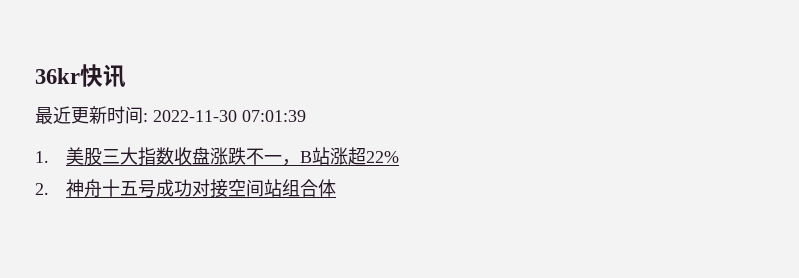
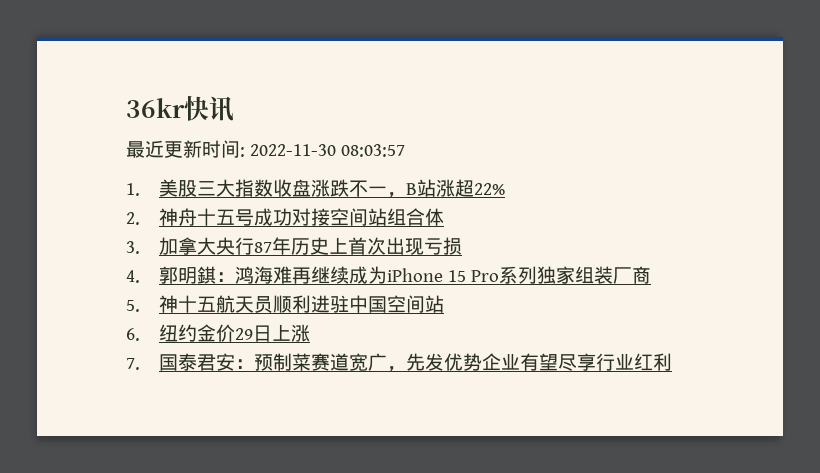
[242,110,306,122] 07:01:39 -> [340,144,405,157] 08:03:57
(336, 188) none -> [126,237,463,255] [126,266,652,284] [126,295,445,313] [126,324,311,342] [126,353,673,372] // 3.加拿大央行87年历史上首次出现亏损 // 4.郭明錤：鸿海难再继续成为iPhone 15 Pro系列独家组装厂商 // 5.神十五航天员顺利进驻中国空间站 // 6.纽约金价29日上涨 // 7.国泰君安：预制菜赛道宽广，先发优势企业有望尽享行业红利

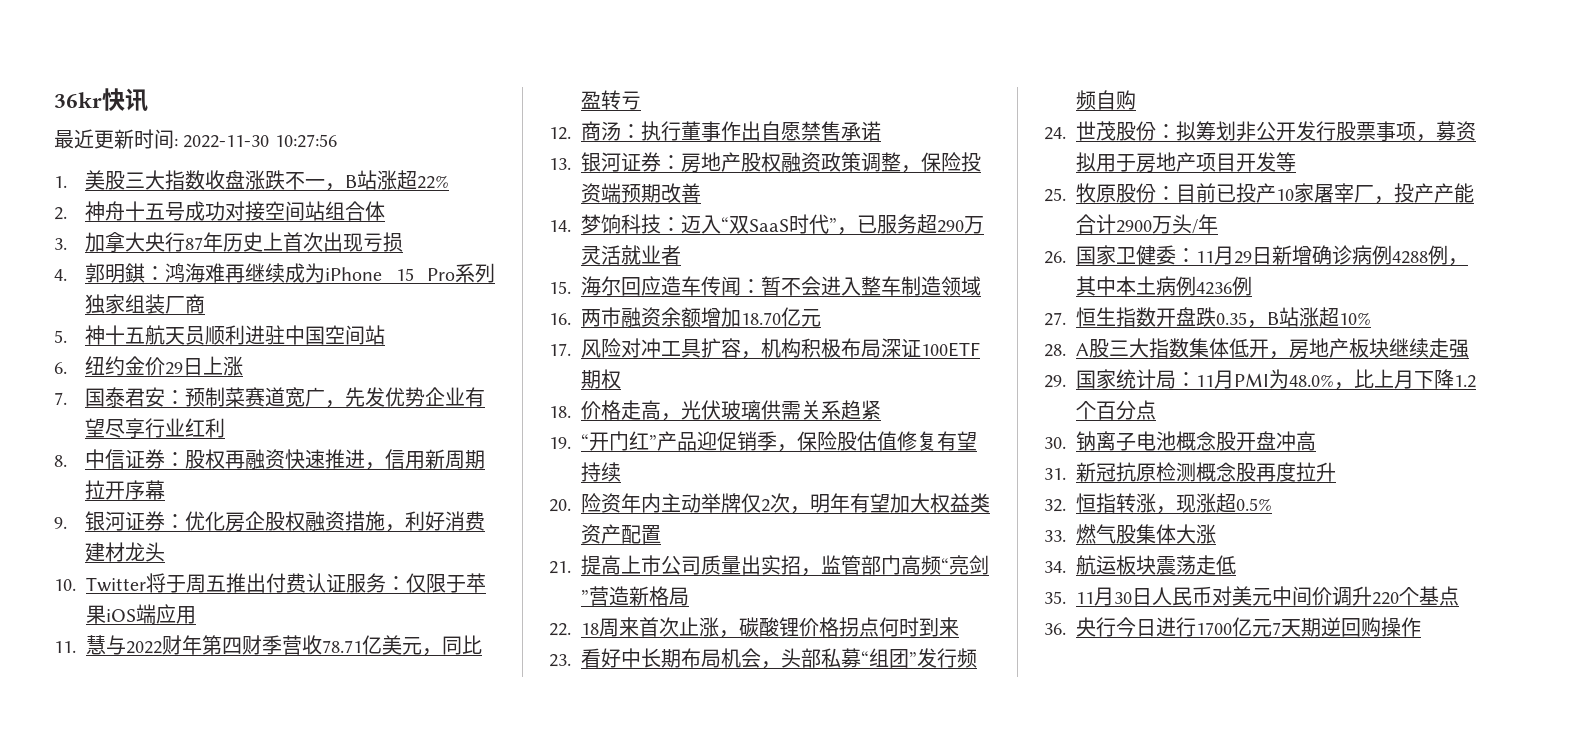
[340,144,405,157] 08:03:57 -> [274,134,337,148] 10:27:56
(673, 362) none -> [54,449,486,470] [85,480,166,500] [54,511,486,532] [85,542,166,562] [54,573,486,593] [86,604,196,624] [54,635,482,656] [581,90,641,110] [549,121,881,141] [549,152,981,173] [581,183,701,203] [549,214,984,235] [581,245,681,265] [549,276,981,296] [549,307,821,327] [549,338,980,359] [581,369,621,389] [549,400,881,421] [549,431,977,452] [581,462,621,482] [549,493,990,514] [581,524,661,544] [549,555,989,576] [581,586,689,606] [549,617,959,638] [549,648,977,669] [1076,90,1136,110] [1044,121,1476,142] [1076,152,1296,173] [1044,183,1474,204] [1076,214,1218,234] [1044,245,1468,266] [1076,276,1252,296] [1044,307,1371,328] [1044,338,1469,359] [1044,369,1476,390] [1076,400,1156,420] [1044,431,1316,451] [1044,462,1336,482] [1044,493,1272,514] [1044,524,1216,544] [1044,555,1236,575] [1044,586,1459,606] [1044,617,1421,637] // 8.中信证券：股权再融资快速推进，信用新周期拉开序幕 // 9.银河证券：优化房企股权融资措施，利好消费建材龙头 // 10. Twitter将于周五推出付费认证服务：仅限于苹果iOS端应用 // 11.慧与2022财年第四财季营收78.71亿美元，同比盈转亏 // 12.商汤：执行董事作出自愿禁售承诺 // 13.银河证券：房地产股权融资政策调整，保险投资端预期改善 // 14.梦饷科技：迈入“双SaaS时代”，已服务超290万灵活就业者 // 15.海尔回应造车传闻：暂不会进入整车制造领域 // 16.两市融资余额增加18.70亿元 // 17.风险对冲工具扩容，机构积极布局深证100ETF期权 // 18.价格走高，光伏玻璃供需关系趋紧 // 19. “开门红”产品迎促销季，保险股估值修复有望持续 // 20.险资年内主动举牌仅2次，明年有望加大权益类资产配置 // 21.提高上市公司质量出实招，监管部门高频“亮剑”营造新格局 // 22. 18周来首次止涨，碳酸锂价格拐点何时到来 // 23.看好中长期布局机会，头部私募“组团”发行频频自购 // 24.世茂股份：拟筹划非公开发行股票事项，募资拟用于房地产项目开发等 // 25.牧原股份：目前已投产10家屠宰厂，投产产能合计2900万头/年 // 26.国家卫健委：11月29日新增确诊病例4288例，其中本土病例4236例 // 27.恒生指数开盘跌0.35，B站涨超10% // 28. A股三大指数集体低开，房地产板块继续走强 // 29.国家统计局：11月PMI为48.0%，比上月下降1.2个百分点 // 30.钠离子电池概念股开盘冲高 // 31.新冠抗原检测概念股再度拉升 // 32.恒指转涨，现涨超0.5% // 33.燃气股集体大涨 // 34.航运板块震荡走低 // 35. 11月30日人民币对美元中间价调升220个基点 // 36.央行今日进行1700亿元7天期逆回购操作

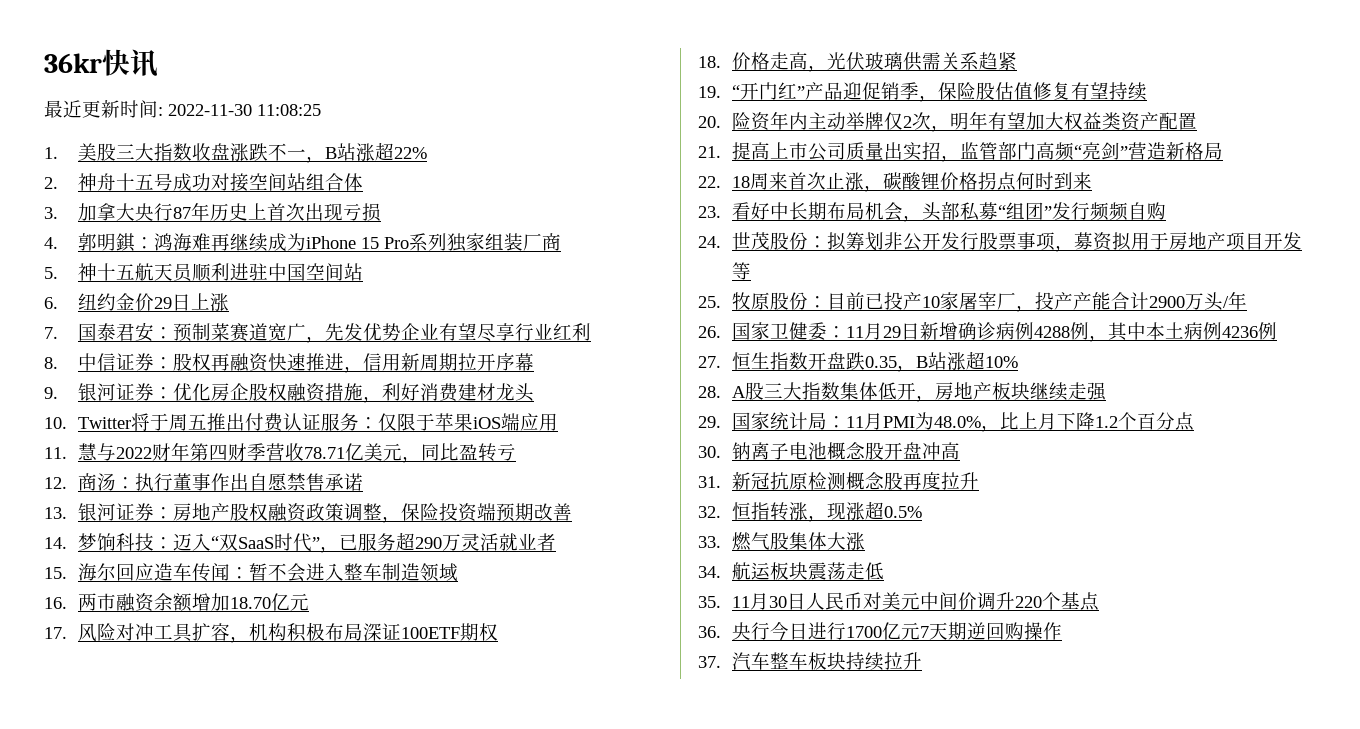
[274,134,337,148] 10:27:56 -> [257,104,321,116] 11:08:25
(1421, 627) none -> [698,652,922,671] // 37.汽车整车板块持续拉升

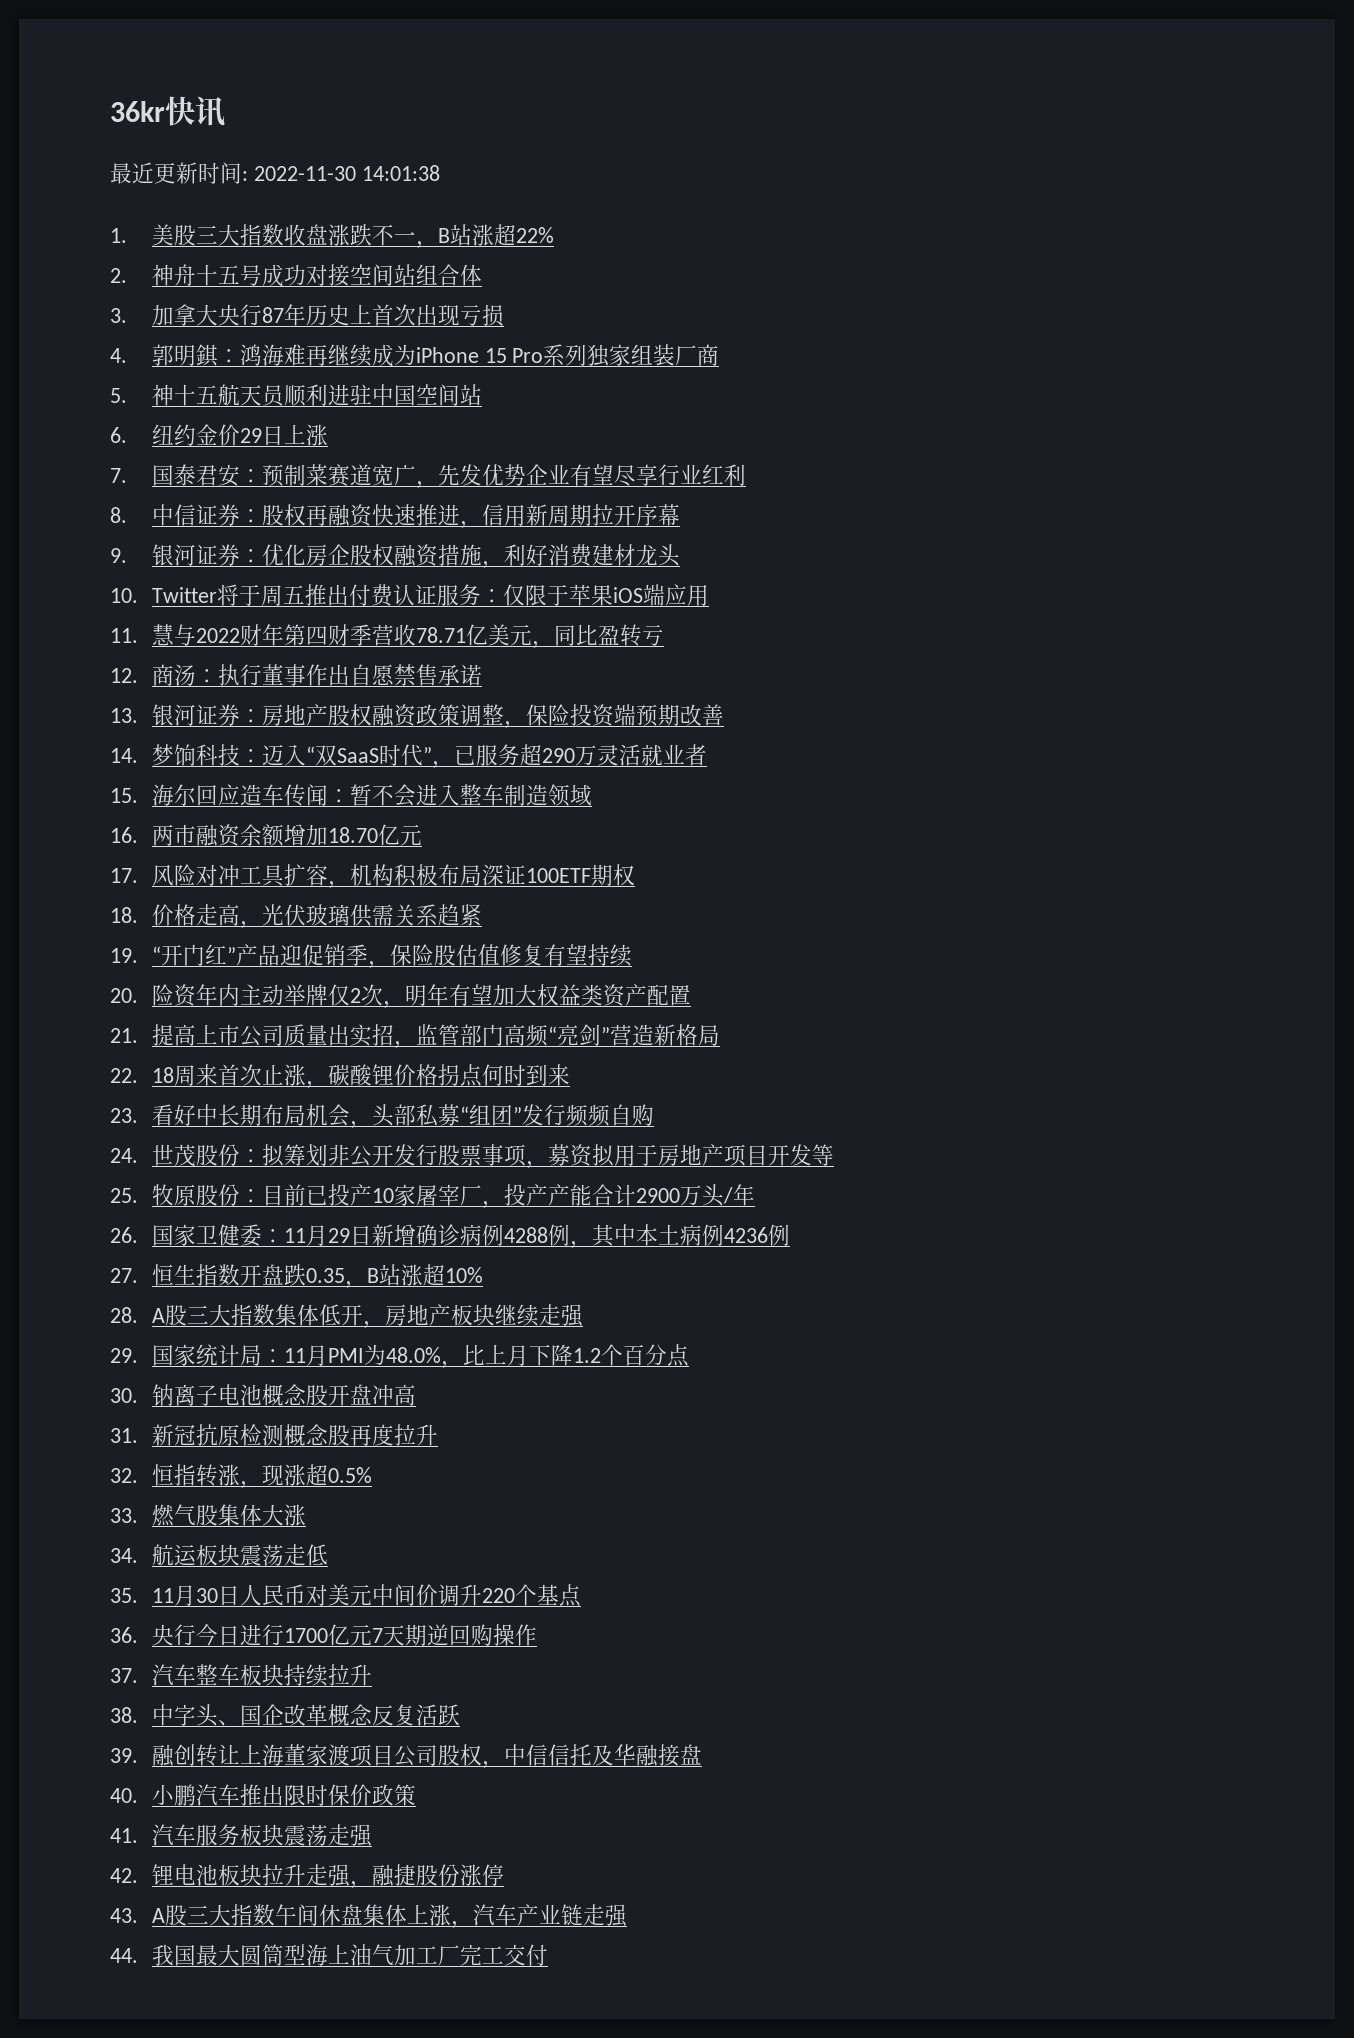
[257,104,321,116] 11:08:25 -> [361,165,440,181] 14:01:38
(922, 661) none -> [110,1704,460,1727] [110,1744,702,1769] [110,1784,416,1806] [110,1824,373,1847] [110,1864,504,1889] [110,1904,628,1929] [110,1944,548,1966] // 38.中字头、国企改革概念反复活跃 // 39.融创转让上海董家渡项目公司股权，中信信托及华融接盘 // 40.小鹏汽车推出限时保价政策 // 41.汽车服务板块震荡走强 // 42.锂电池板块拉升走强，融捷股份涨停 // 43. A股三大指数午间休盘集体上涨，汽车产业链走强 // 44.我国最大圆筒型海上油气加工厂完工交付

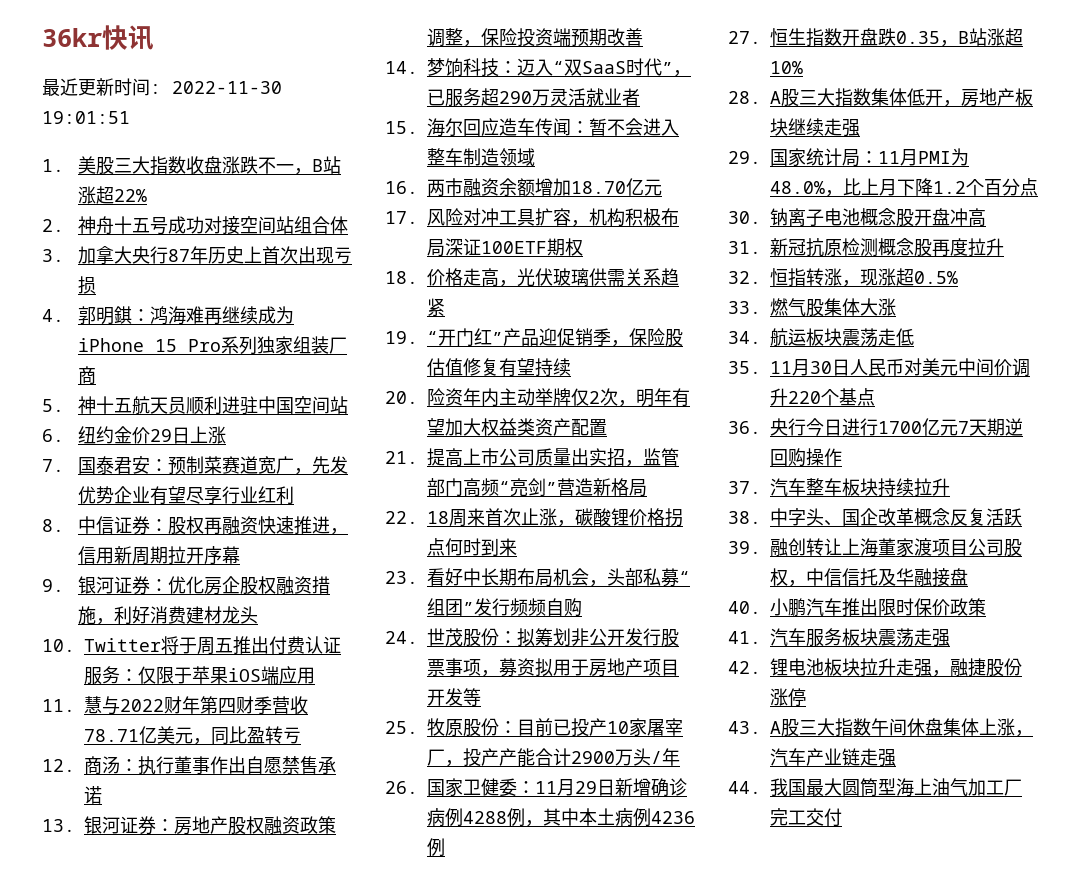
[361,165,440,181] 14:01:38 -> [42,111,130,124] 19:01:51

